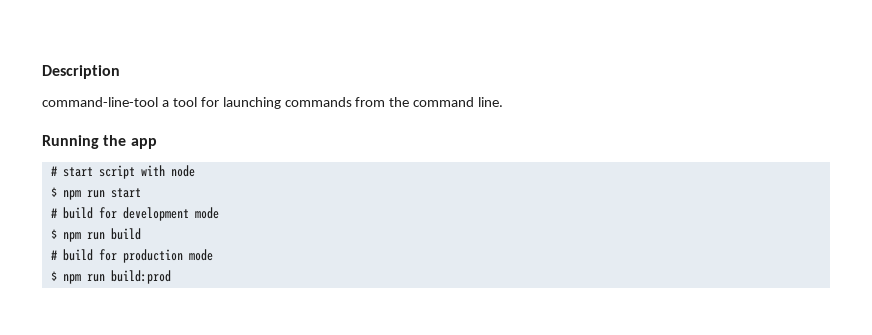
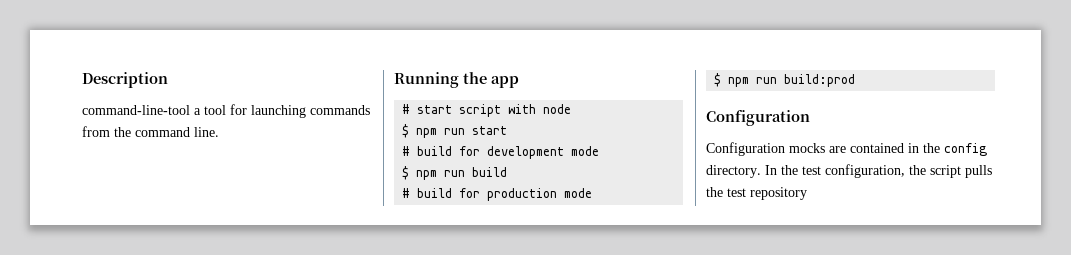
(171, 277) none -> [706,110,810,126] [706,142,987,156] [706,164,992,178] [706,187,807,200] // Configuration // Configuration mocks are contained in the config directory. In the test configuration, the script pulls the test repository

